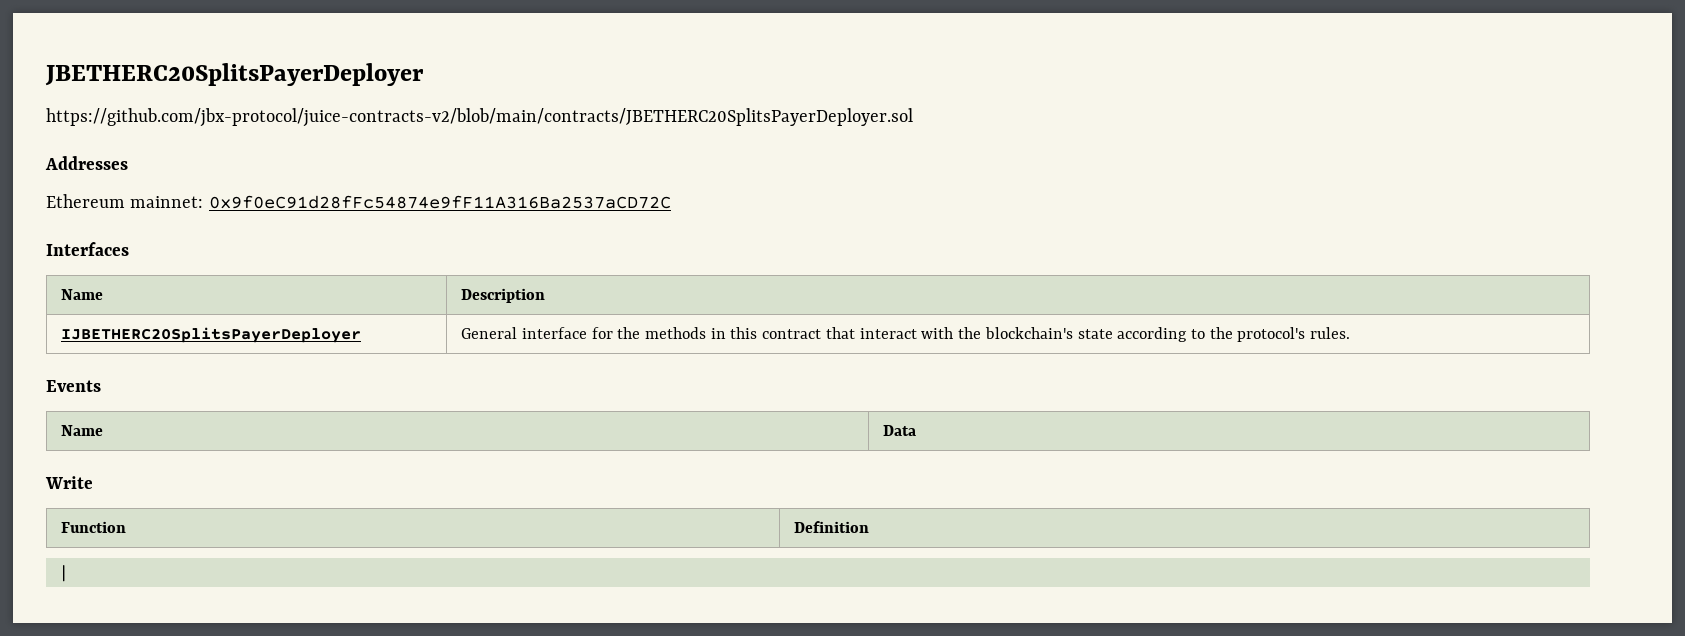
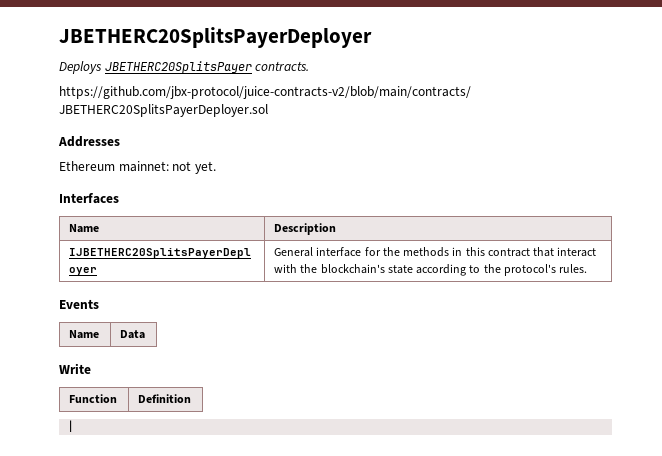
(424, 74) none -> [59,61,310,74] // Deploys JBETHERC20SplitsPayer contracts.
[208,195,671,209] 0x9f0eC91d28fFc54874e9fF11A316Ba2537aCD72C -> [172,161,216,174] not yet.

